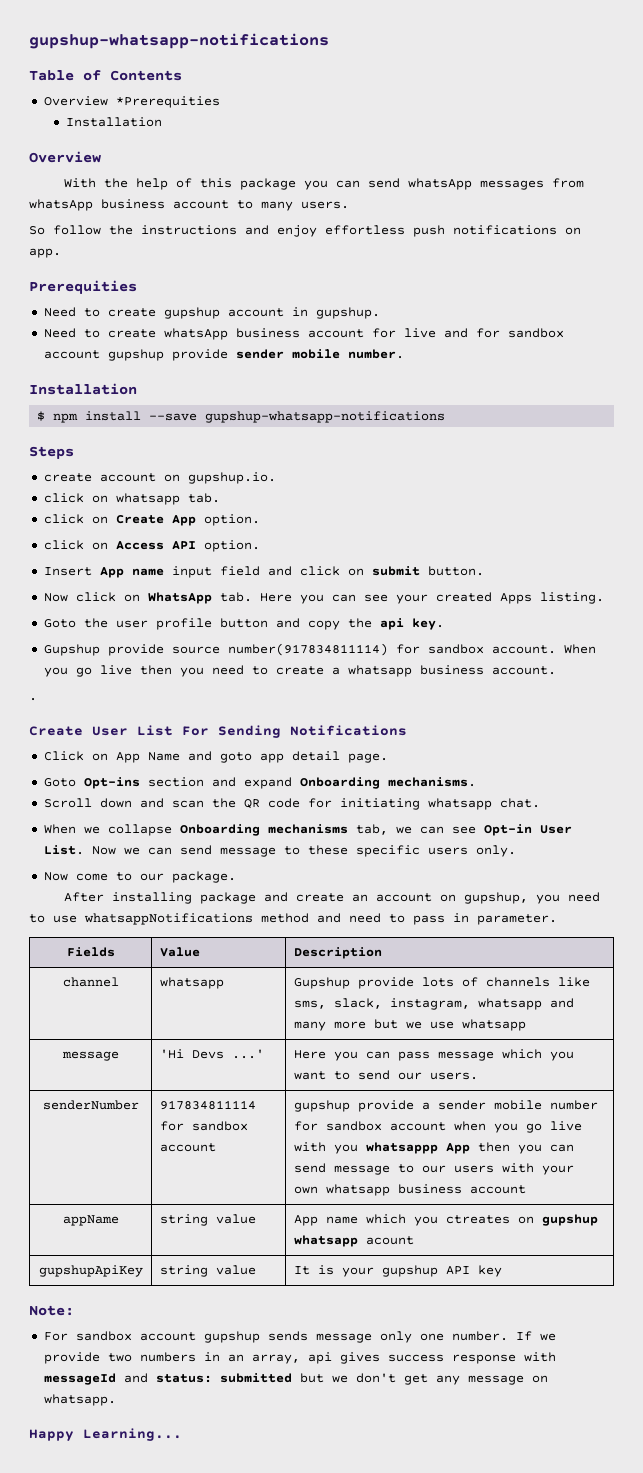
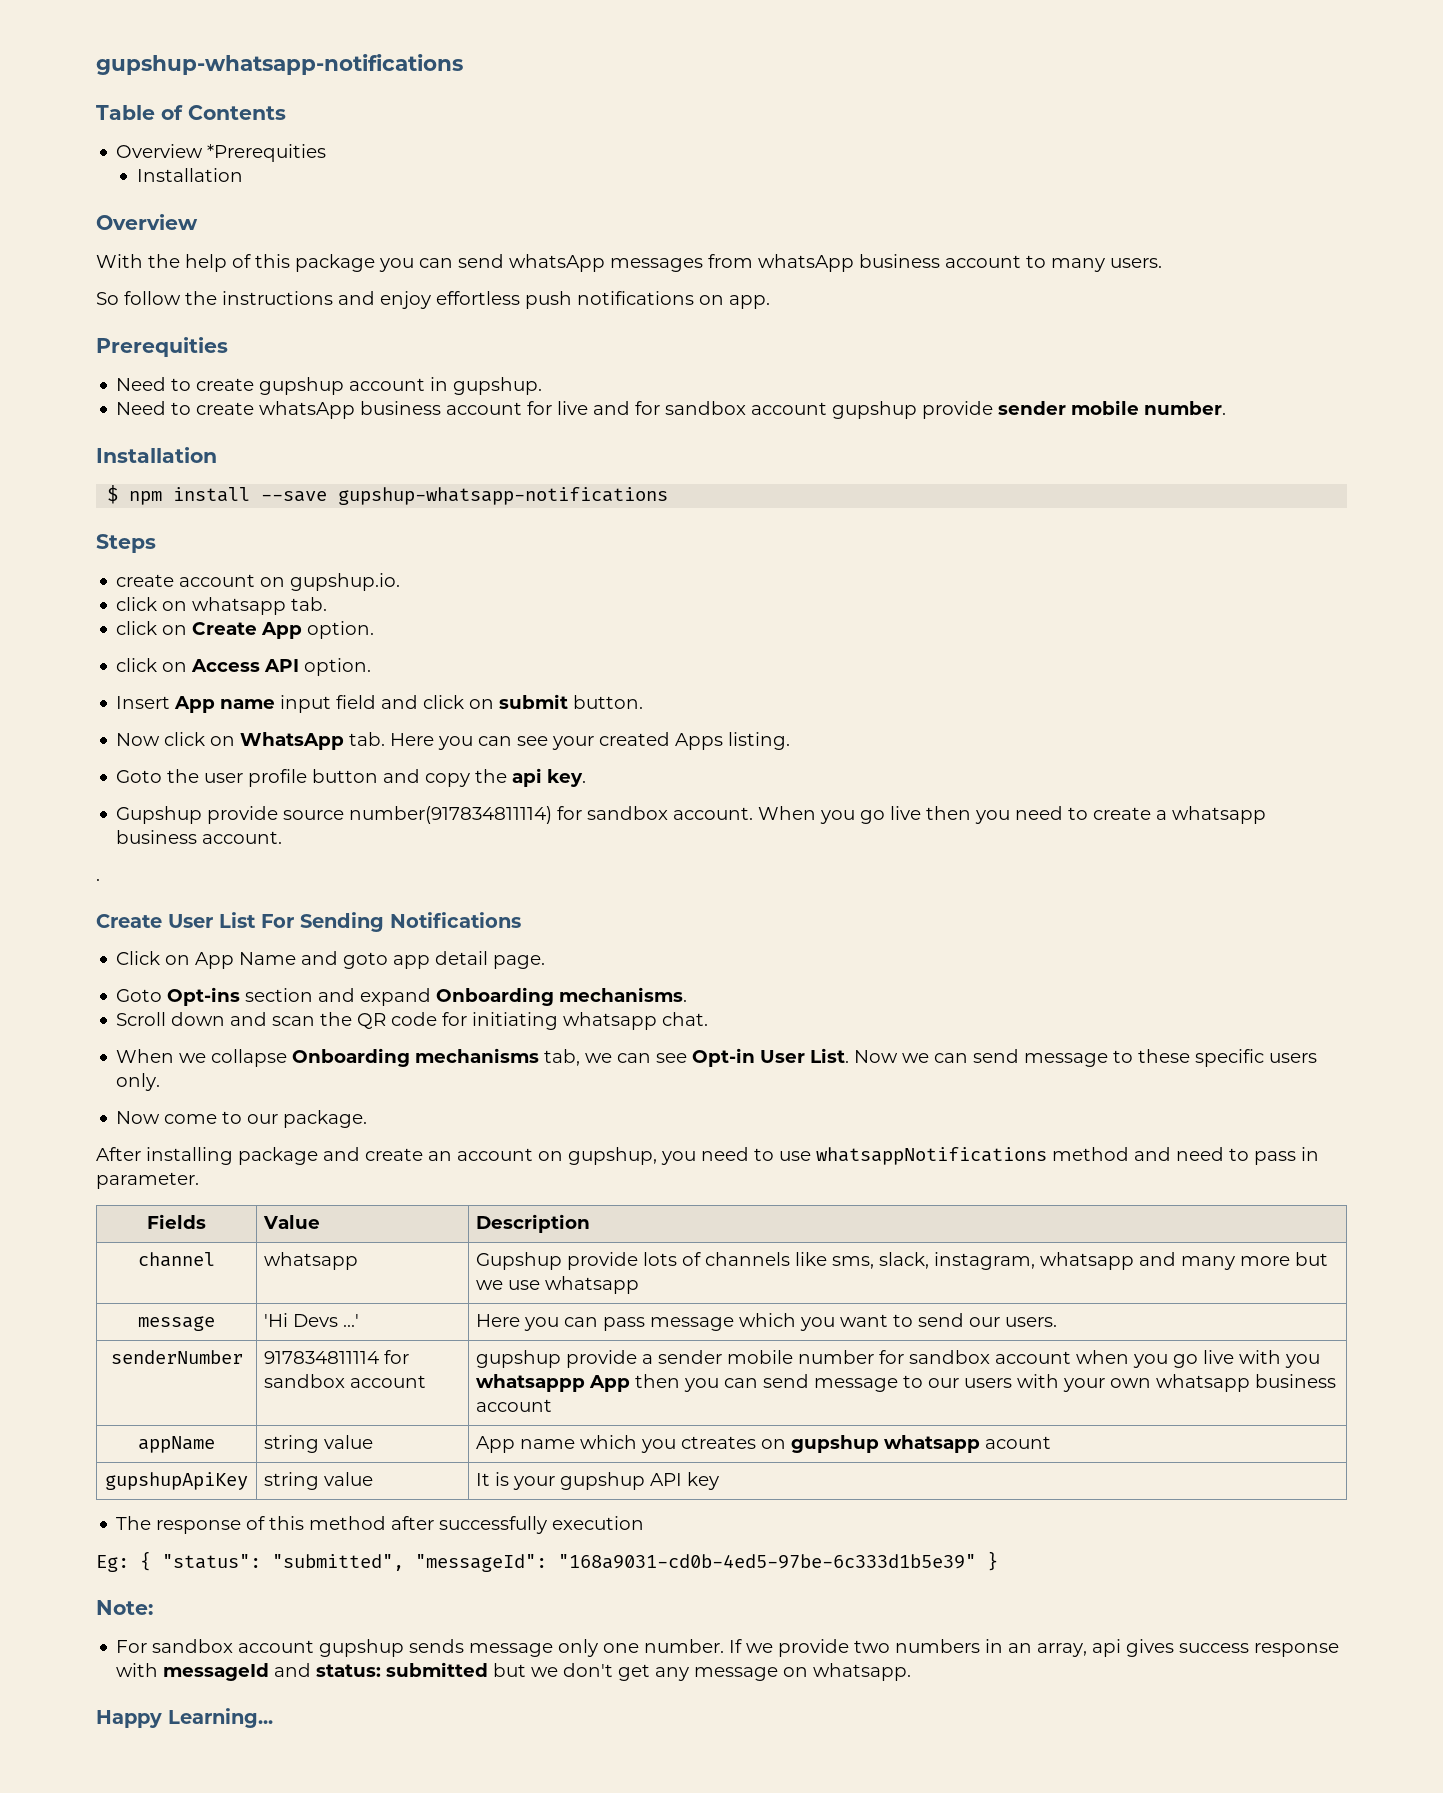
(502, 1271) none -> [116,1516,645,1534] [96,1551,998,1572] // The response of this method after successfully execution // Eg: { "status": "submitted", "messageId": "168a9031-cd0b-4ed5-97be-6c333d1b5e39" }

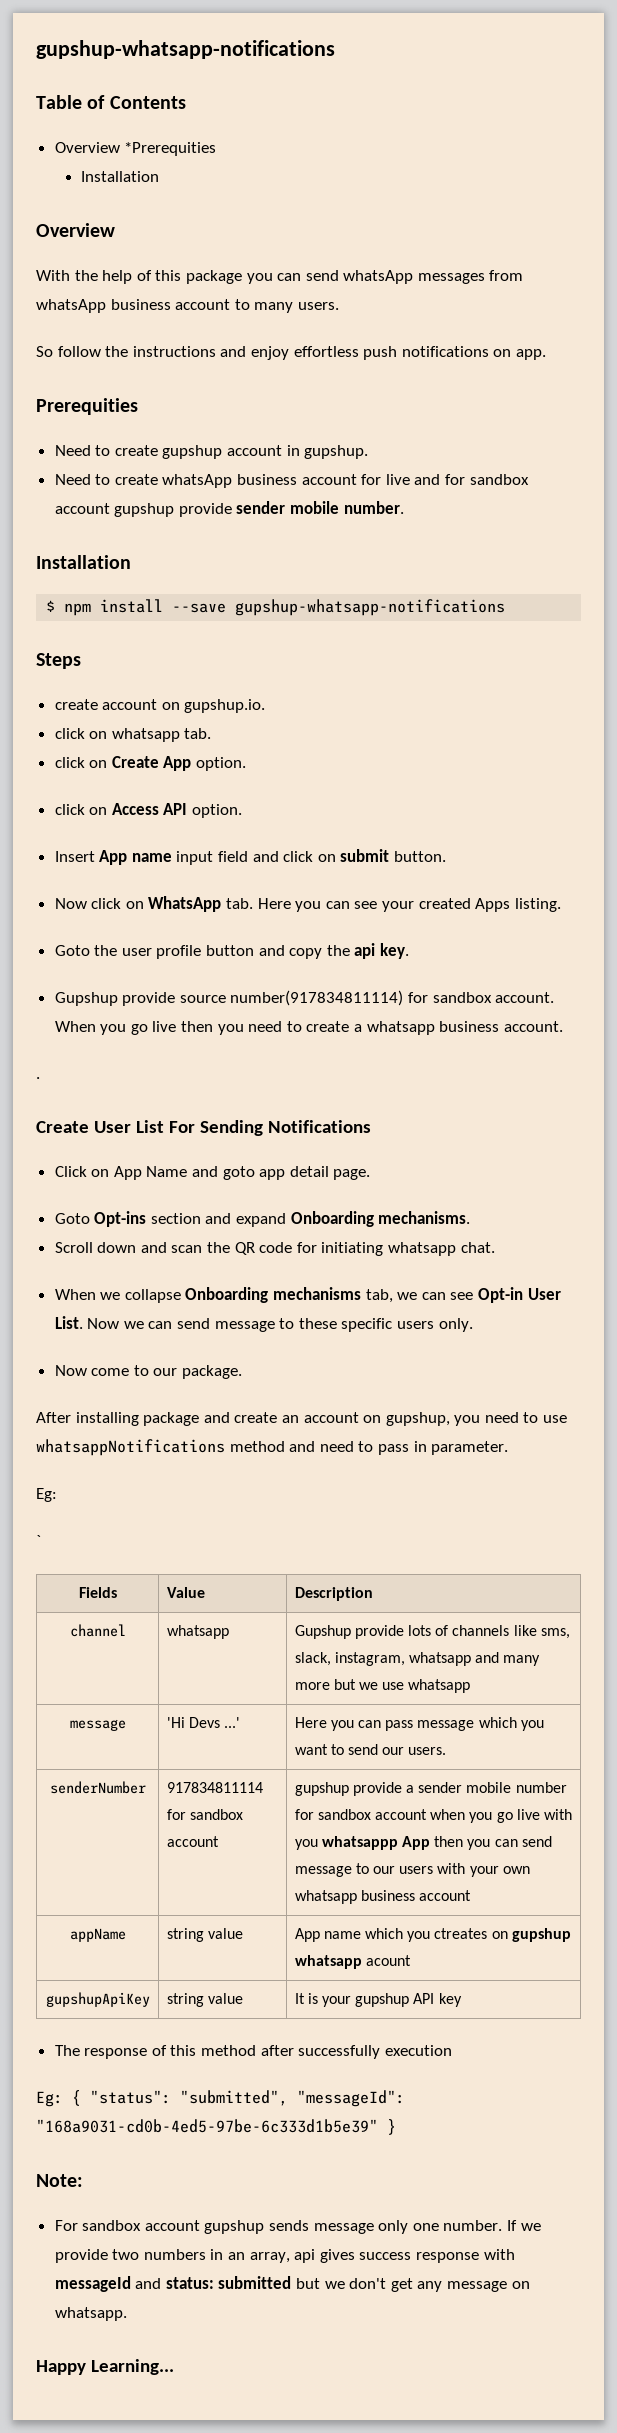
(199, 1180) none -> [36,1488,57,1502] [36,1535,41,1546] // Eg: // `

